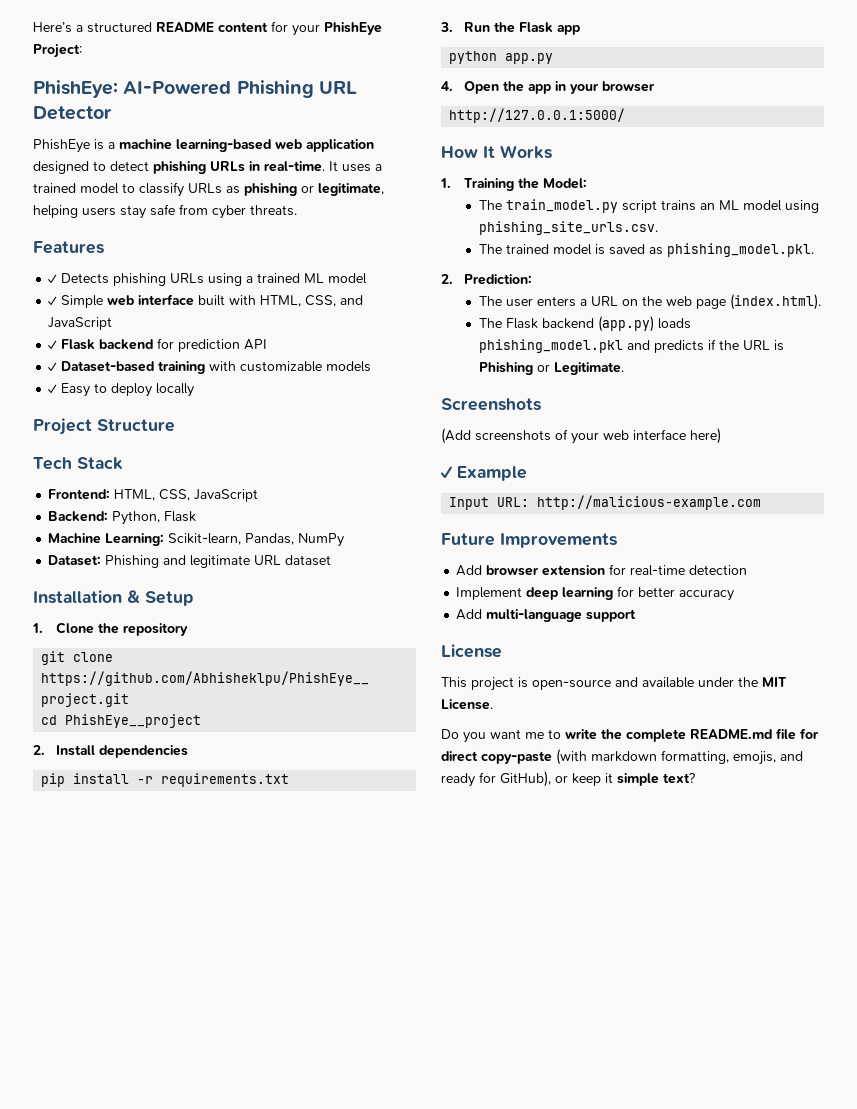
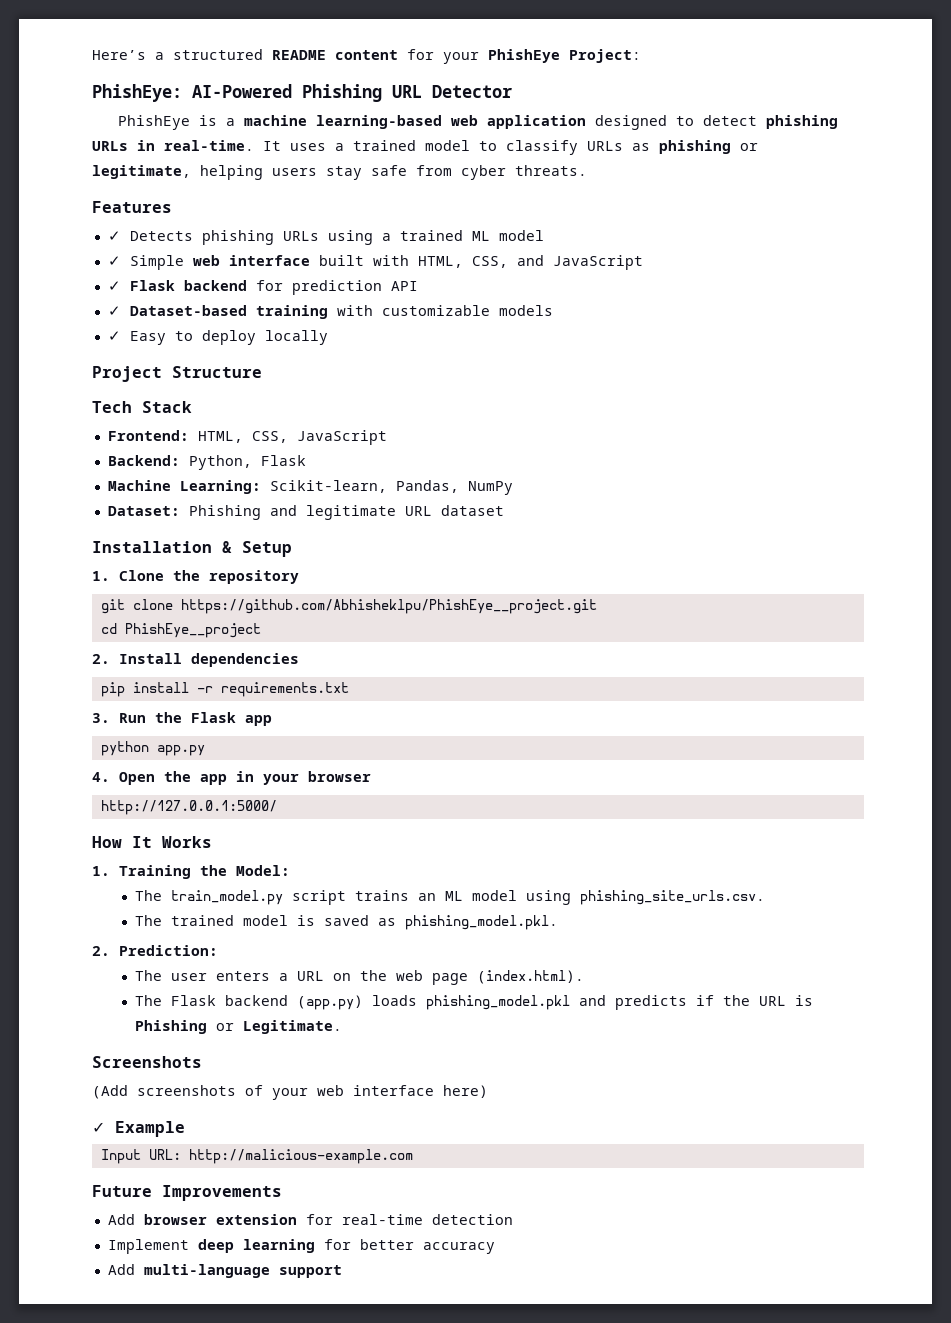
[441,644,502,658] [441,677,787,691] [441,699,493,710] [441,728,819,743] [441,749,803,765] [441,771,695,787] // License // This project is open-source and available under the MIT License. // Do you want me to write the complete README.md file for direct copy-paste (with markdown formatting, emojis, and ready for GitHub), or keep it simple text? -> (342, 1271) none

